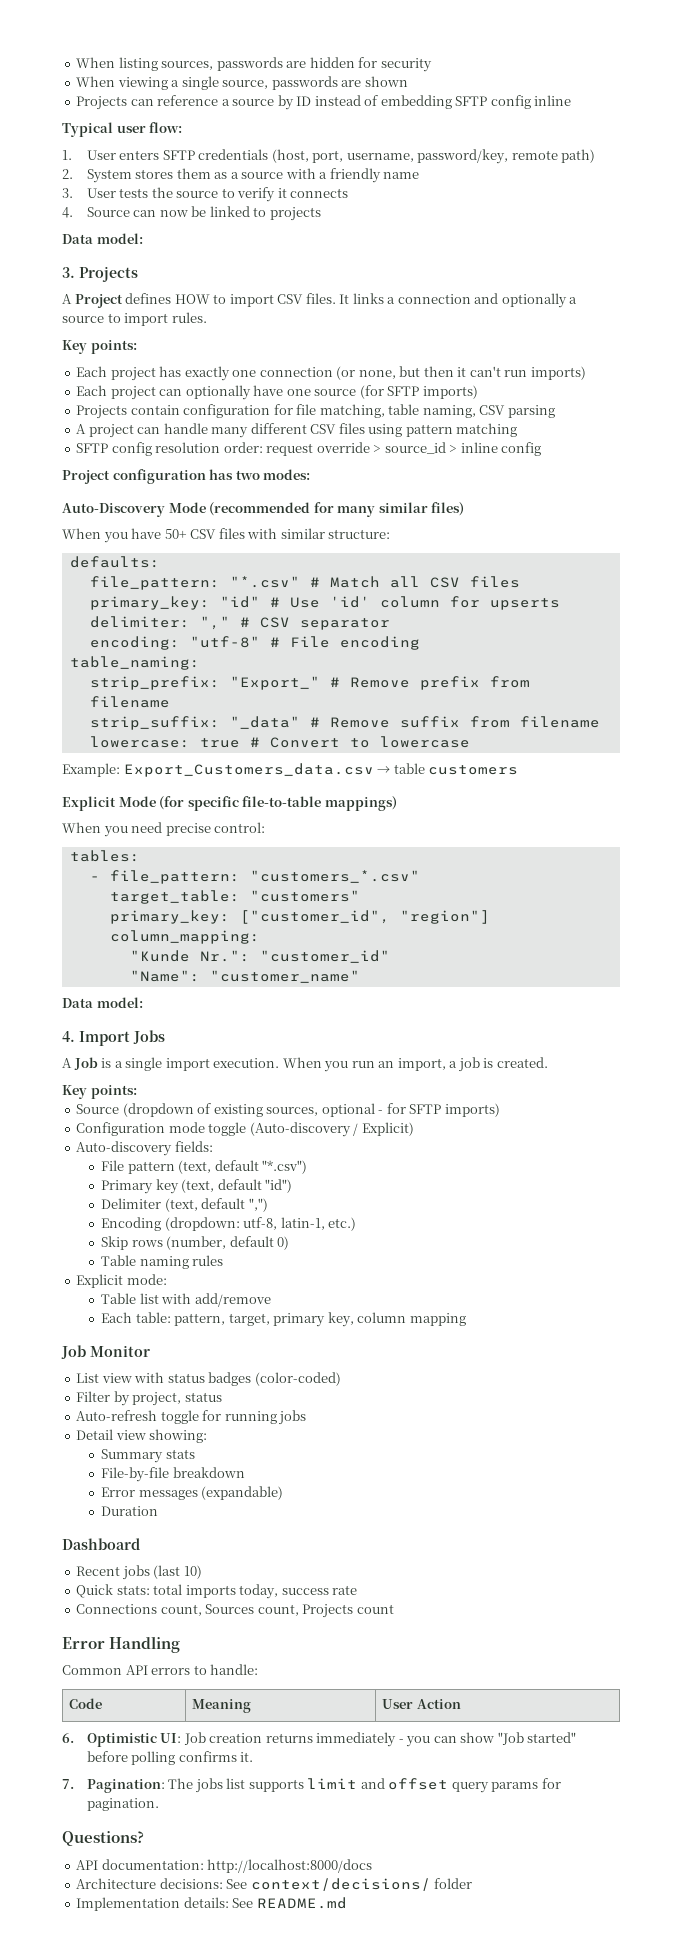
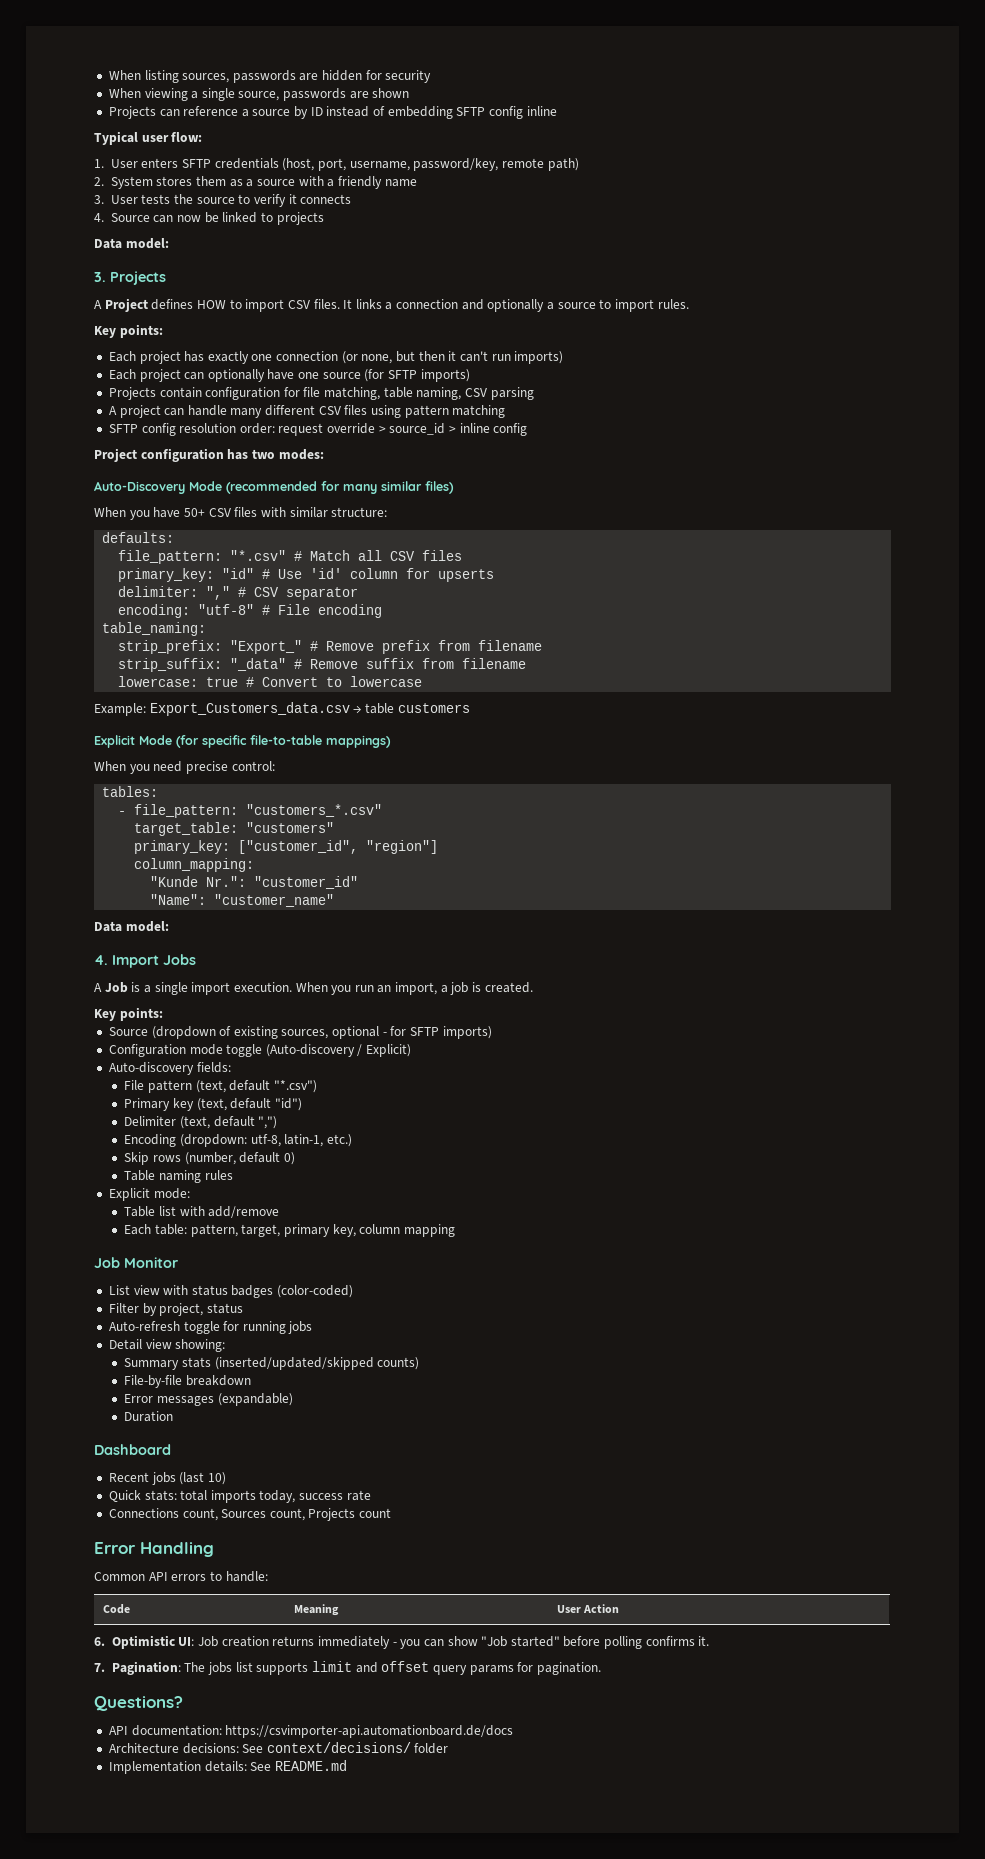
(195, 1454) none -> [214,1357,420,1370] (inserted/updated/skipped counts)
[207,1859,373,1873] http://localhost:8000/docs -> [225,1725,514,1738] https://csvimporter-api.automationboard.de/docs

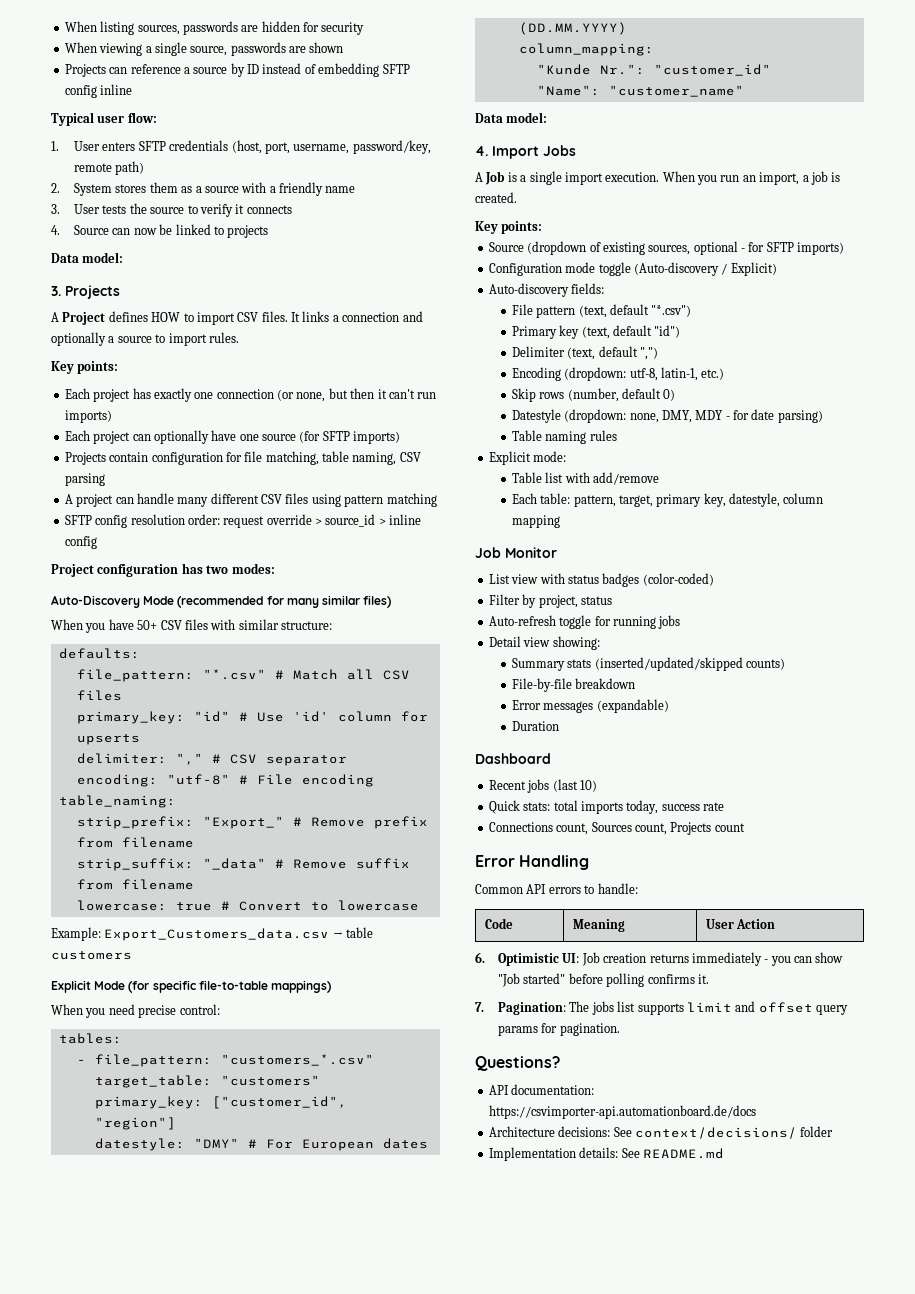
(439, 847) none -> [94,1138,428,1151] [518,22,627,35] // datestyle: "DMY" # For European dates (DD.MM.YYYY)
(296, 1158) none -> [511,409,823,423] // Datestyle (dropdown: none, DMY, MDY - for date parsing)
(356, 1230) none -> [729,493,781,507] datestyle,

